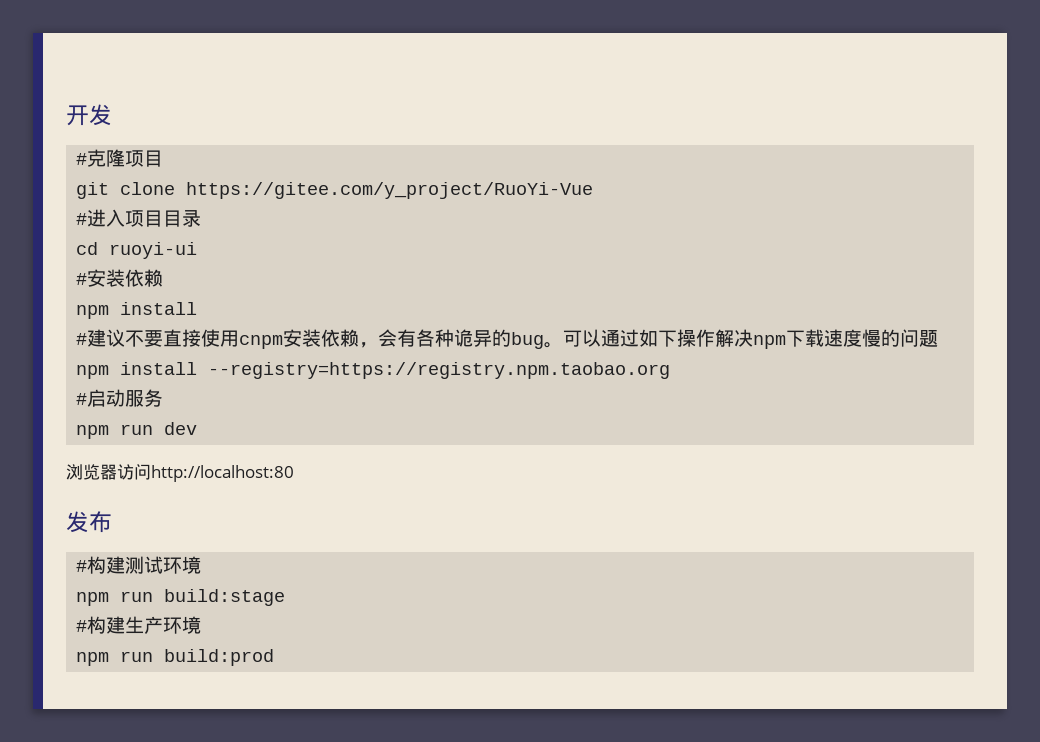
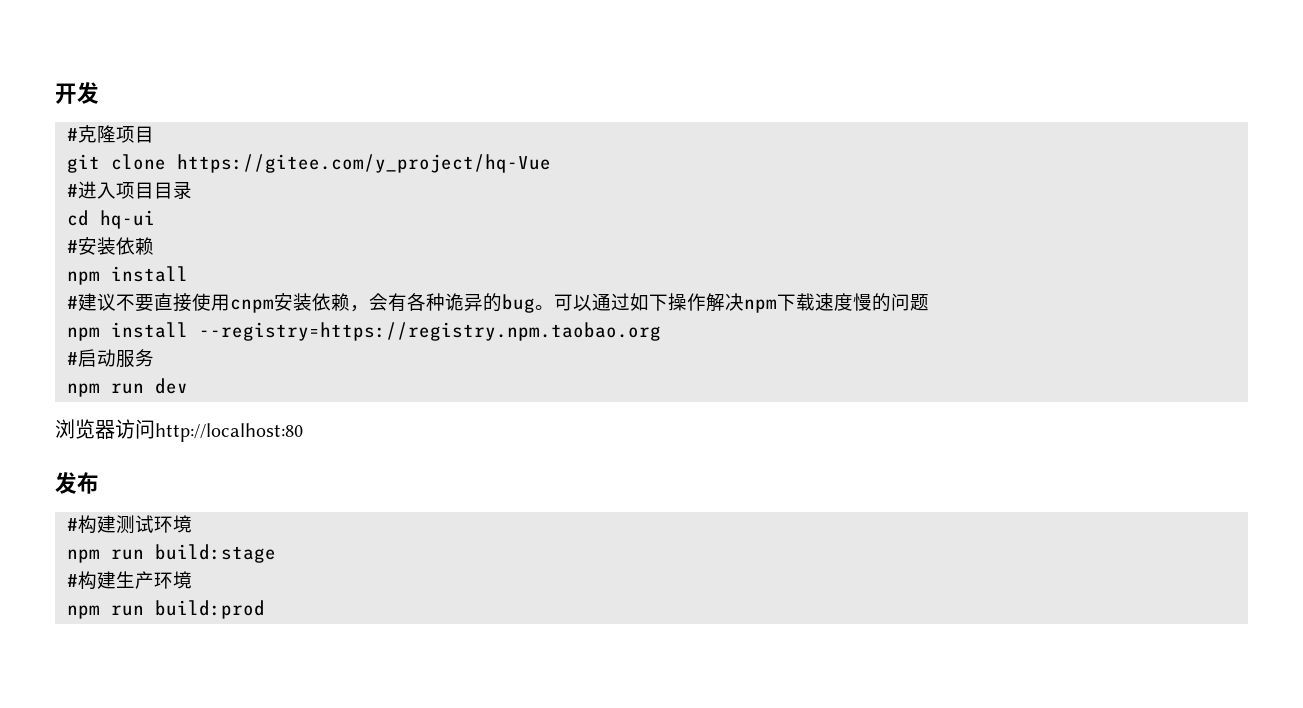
[186,182,594,199] https://gitee.com/y_project/RuoYi-Vue -> [177,154,551,173] https://gitee.com/y_project/hq-Vue
[109,242,198,259] ruoyi-ui -> [100,210,155,229] hq-ui

